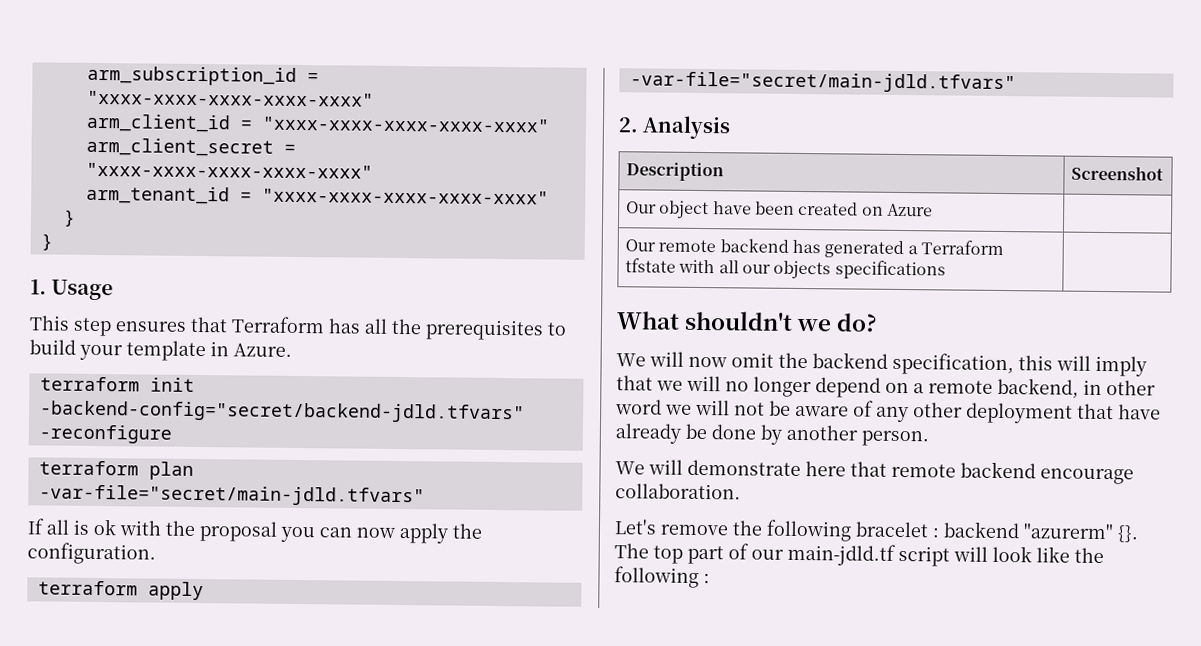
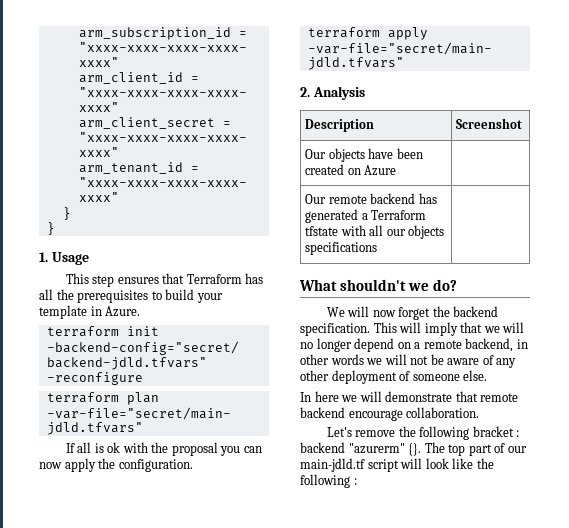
[659,200,710,220] object -> [328,148,365,162] objects
[731,352,774,368] omit -> [398,307,431,320] forget
[892,352,1053,376] specification, this -> [300,322,397,336] specification. This
[615,399,662,415] word -> [330,354,364,365] words
[1077,403,1161,420] [615,423,929,447] [615,461,645,475] that have already be done by another person. // We -> [399,370,488,381] [300,391,358,402] of someone else. // In here we
[805,461,846,477] here -> (453, 396) none
[855,521,929,538] bracelet -> [472,426,514,437] bracket

